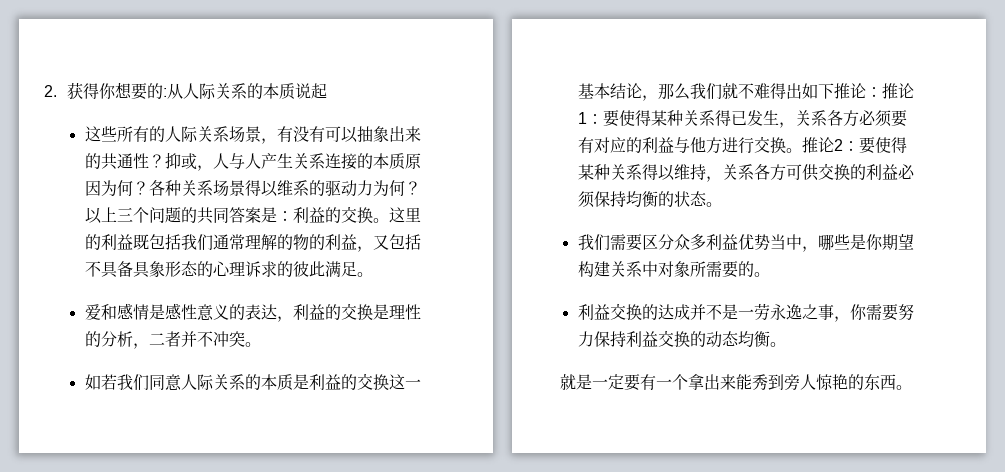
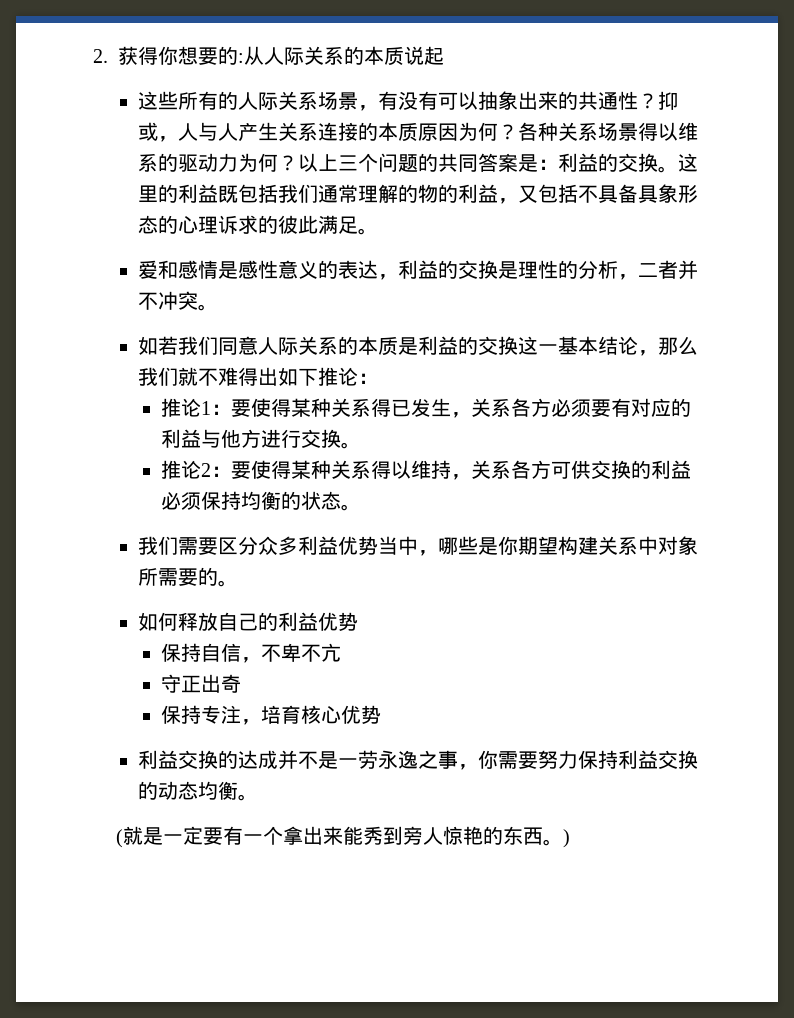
(882, 92) none -> (379, 378) //
(802, 150) none -> (362, 445) //
(770, 274) none -> [138,612,359,631] [161,643,342,663] [161,674,242,693] [161,705,382,725] // 如何释放自己的利益优势 // 保持自信，不卑不亢 // 守正出奇 // 保持专注，培育核心优势
(786, 344) none -> [116,829,124,848] (
(913, 387) none -> [563,829,571,848] )

